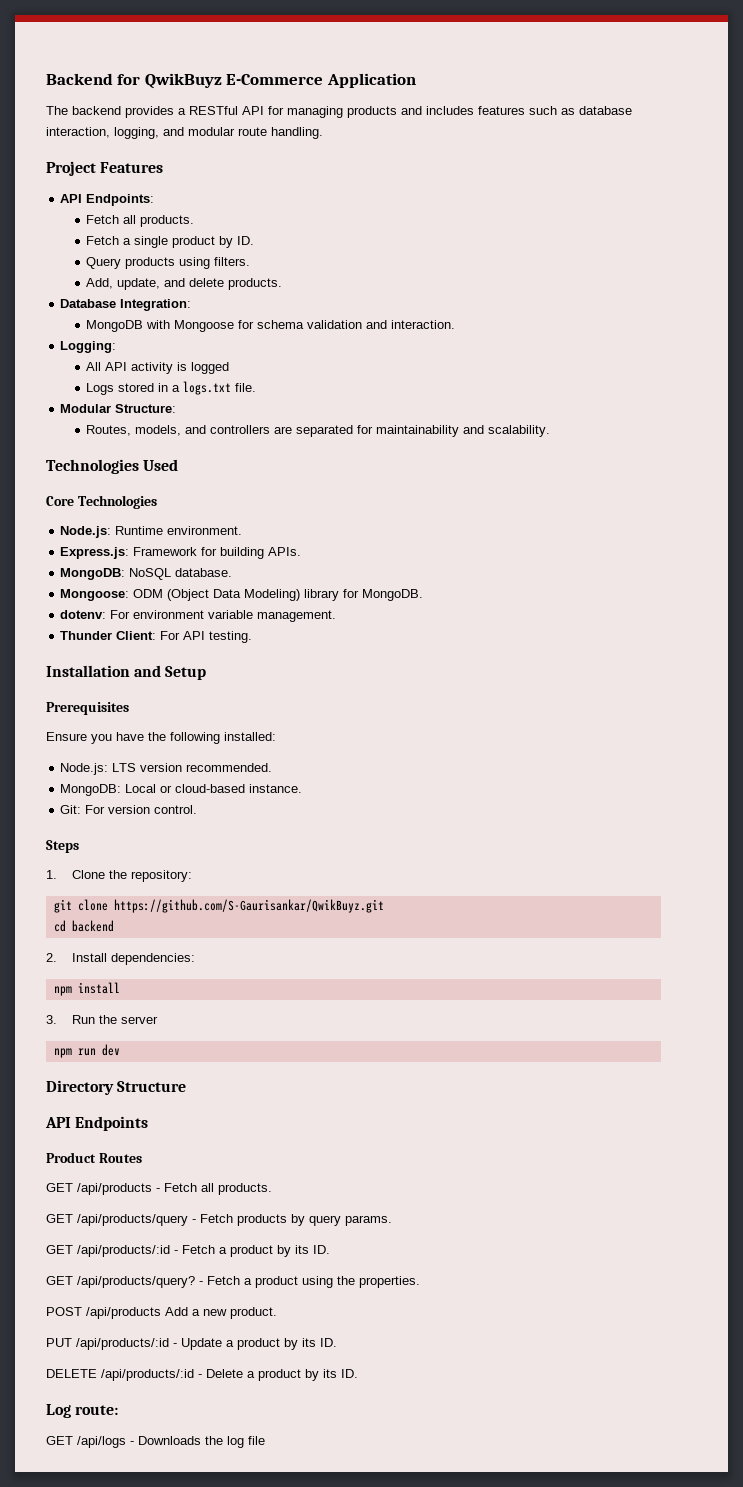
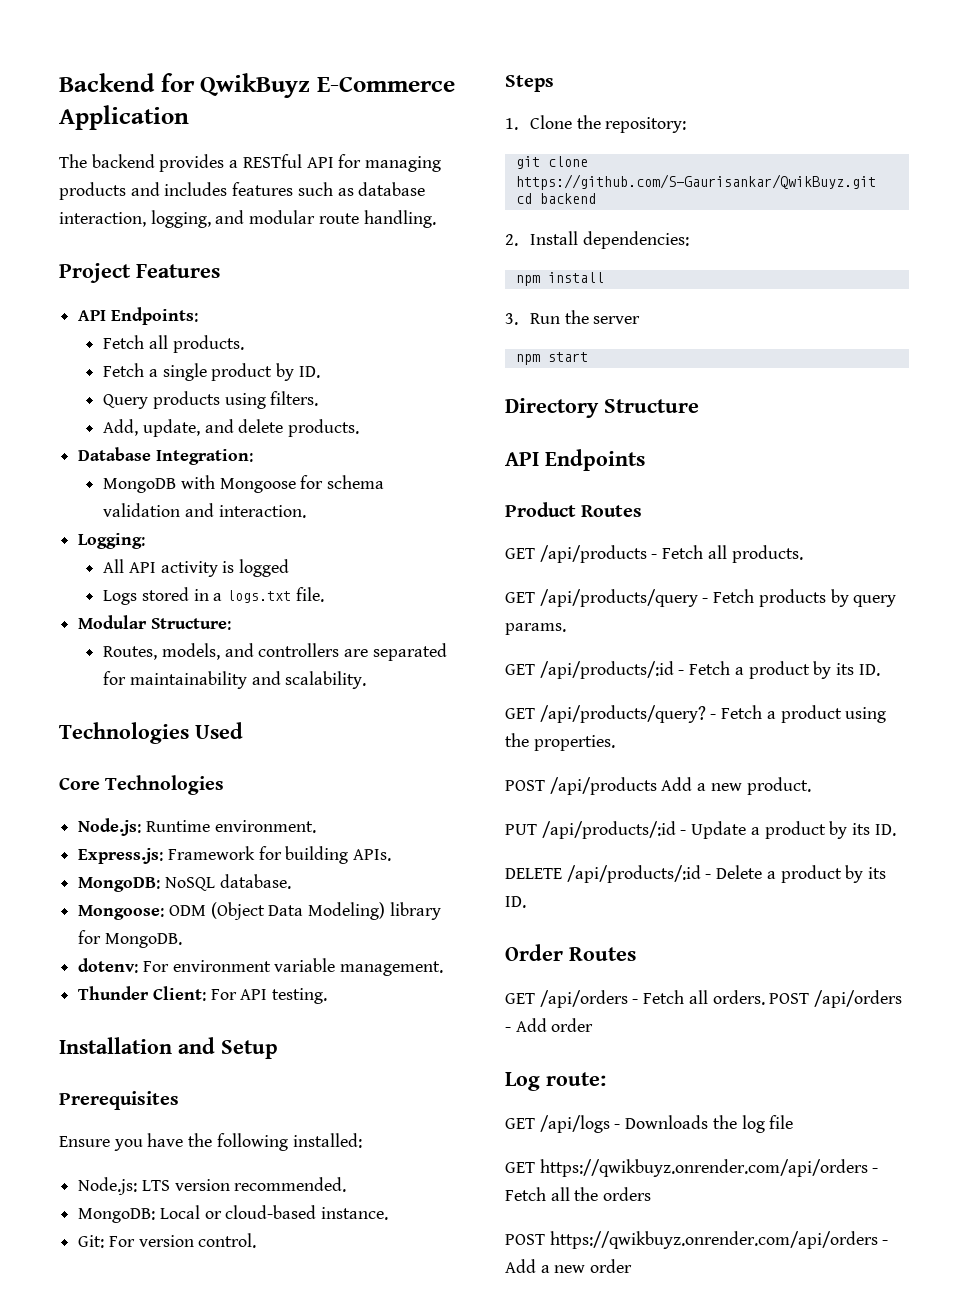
[77,1044,120,1056] run dev -> [547,352,588,362] start
(358, 1373) none -> [505,944,636,961] [505,990,903,1008] [505,1018,594,1032] // Order Routes // GET /api/orders - Fetch all orders. POST /api/orders - Add order
(265, 1440) none -> [505,1159,879,1177] [505,1187,652,1201] [505,1231,889,1249] [505,1259,633,1273] // GET https://qwikbuyz.onrender.com/api/orders - Fetch all the orders // POST https://qwikbuyz.onrender.com/api/orders - Add a new order

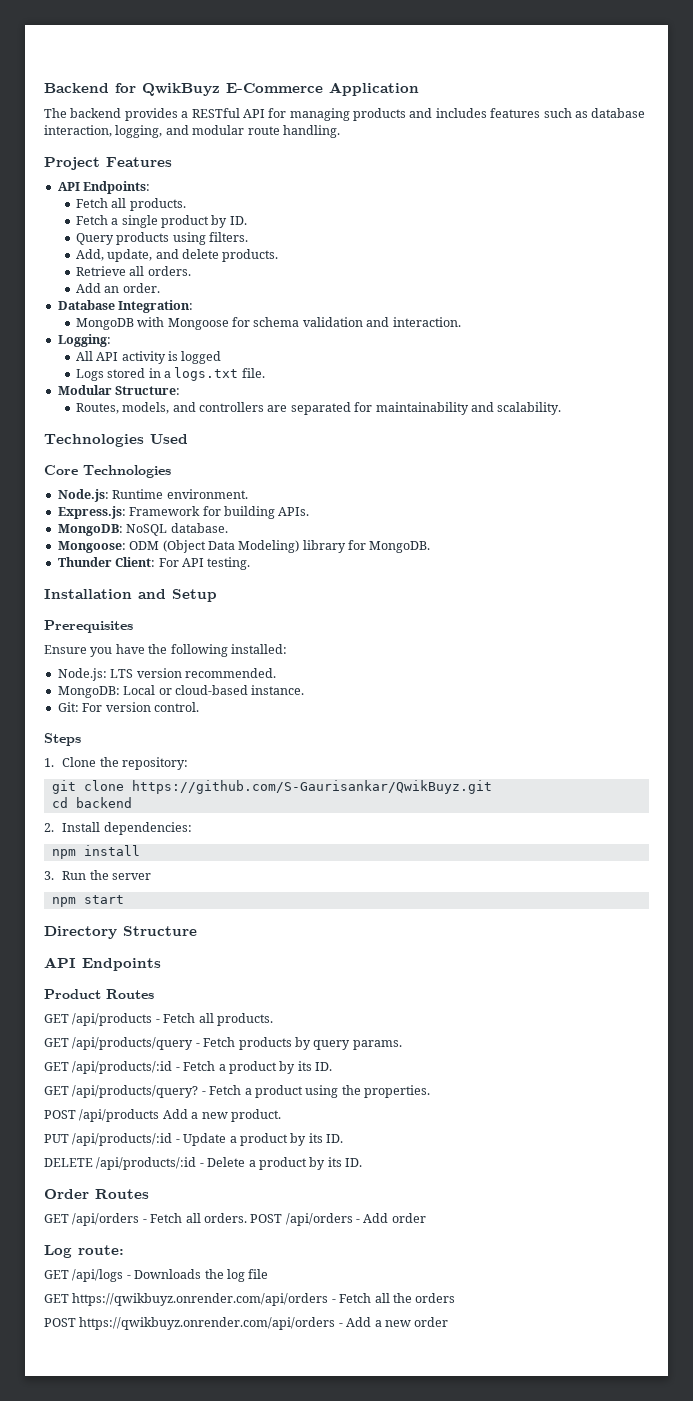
(360, 428) none -> [75,266,191,276] [75,283,160,293] // Retrieve all orders. // Add an order.
[78,958,444,976] // dotenv: For environment variable management. -> (431, 547) none

